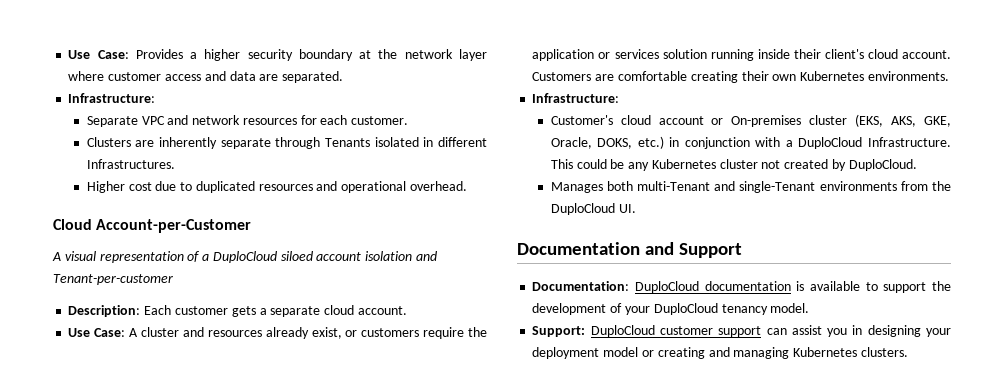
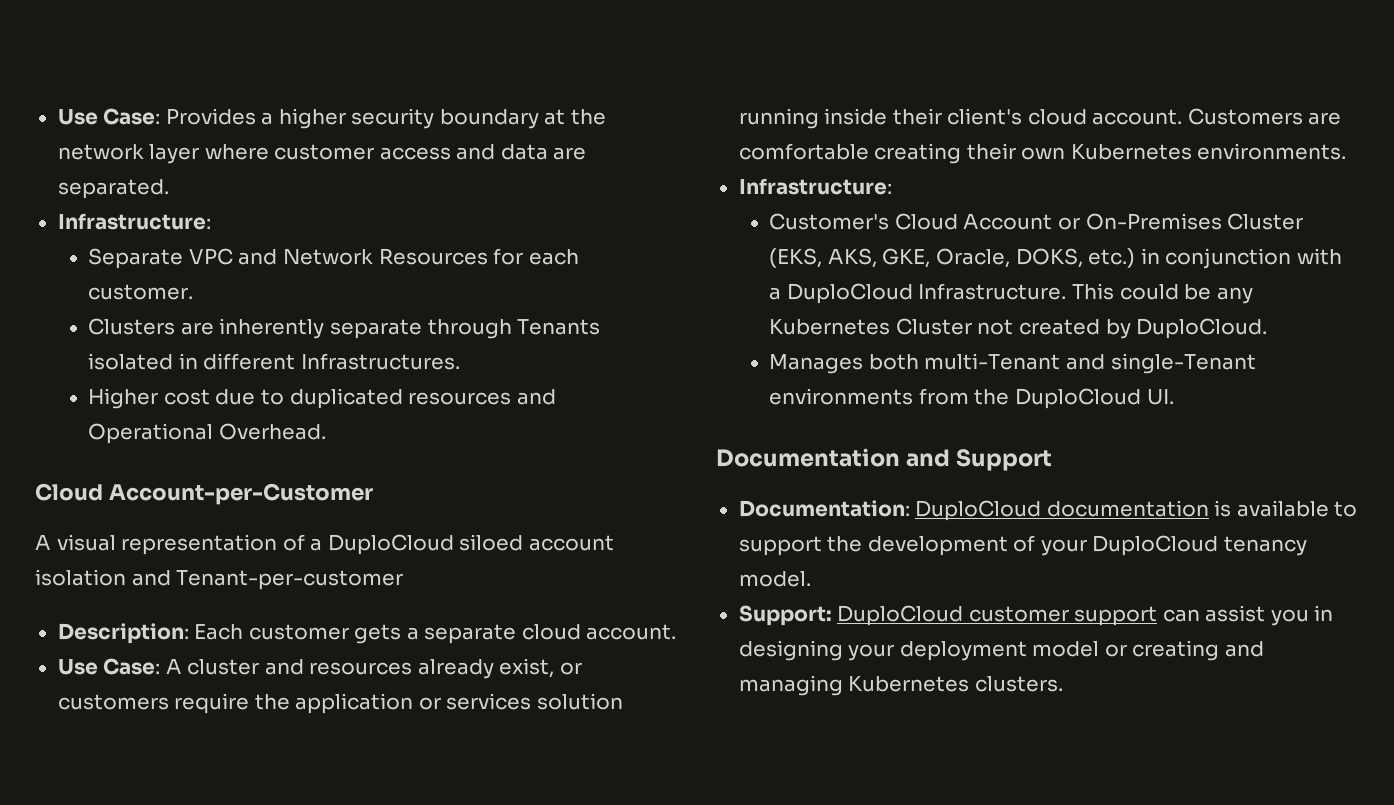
[192,115,297,125] network resources -> [282,248,488,265] Network Resources
[341,181,467,193] operational overhead. -> [88,423,326,444] Operational Overhead.
[620,115,848,127] cloud account or On-premises cluster -> [894,213,1304,230] Cloud Account or On-Premises Cluster
[719,159,758,169] cluster -> [895,318,972,335] Cluster

